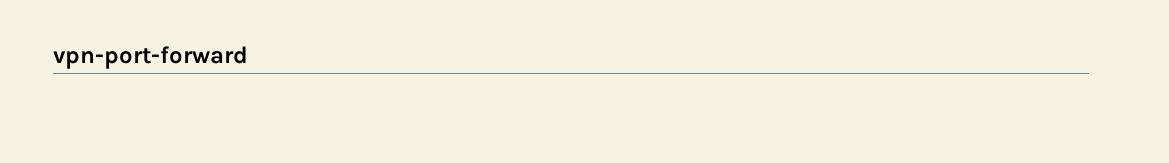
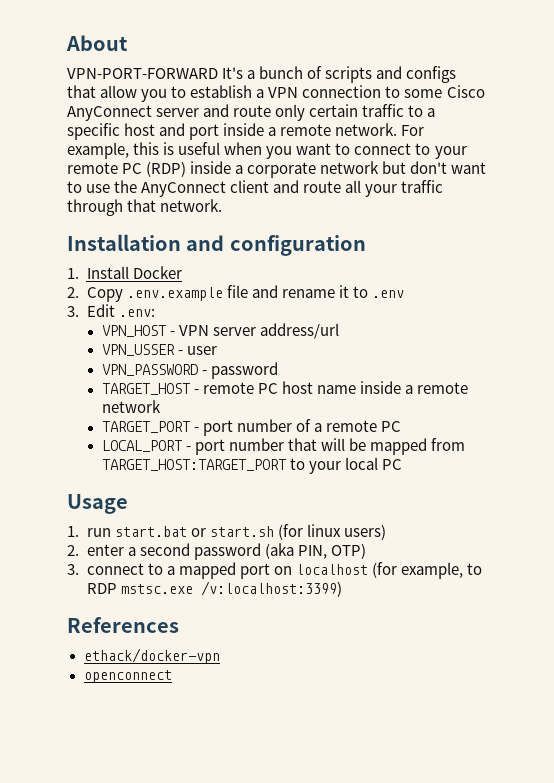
[53,46,248,69] vpn-port-forward -> [66,35,128,51] [67,66,457,83] [67,85,485,102] [67,104,436,121] [67,123,425,140] [67,142,467,159] [67,161,487,178] [67,180,444,197] [67,199,223,216] [67,234,366,256] [67,266,182,279] [67,285,404,302] [67,304,155,317] [101,323,339,339] [101,344,217,356] [101,362,278,379] [101,381,469,395] [101,400,161,413] [101,419,402,436] [101,438,466,455] [101,457,402,474] [67,494,128,514] [67,524,386,540] [67,543,366,560] [67,562,482,579] [86,581,342,597] [67,617,179,633] [83,648,220,664] [83,670,172,683] About // VPN-PORT-FORWARD It's a bunch of scripts and configs that allow you to establish a VPN connection to some Cisco AnyConnect server and route only certain traffic to a specific host and port inside a remote network. For example, this is useful when you want to connect to your remote PC (RDP) inside a corporate network but don't want to use the AnyConnect client and route all your traffic through that network. // Installation and configuration // 1. Install Docker // 2. Copy .env.example file and rename it to .env // 3. Edit .env: // VPN_HOST - VPN server address/url // VPN_USSER - user // VPN_PASSWORD - password // TARGET_HOST - remote PC host name inside a remote network // TARGET_PORT - port number of a remote PC // LOCAL_PORT - port number that will be mapped from TARGET_HOST:TARGET_PORT to your local PC // Usage // 1. run start.bat or start.sh (for linux users) // 2. enter a second password (aka PIN, OTP) // 3. connect to a mapped port on localhost (for example, to RDP mstsc.exe /v:localhost:3399) // References // ethack/docker-vpn // openconnect

